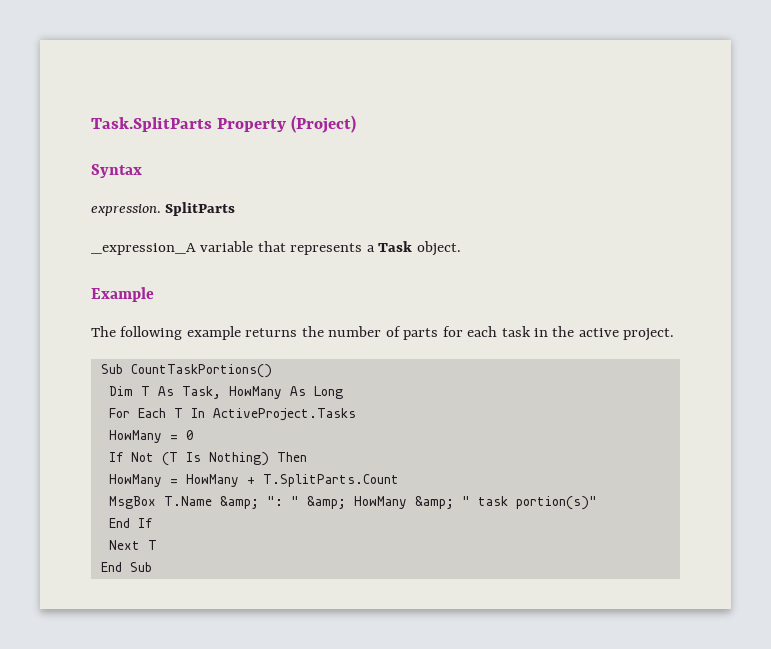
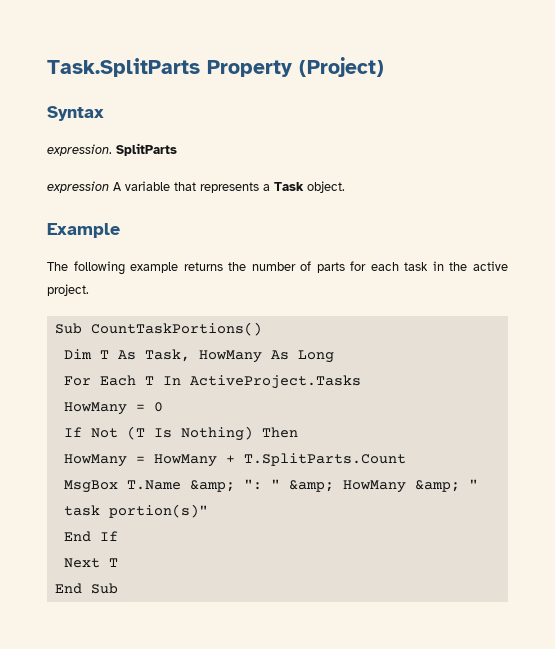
[91,243,196,255] _expression_A -> [47,181,122,193] expression A

